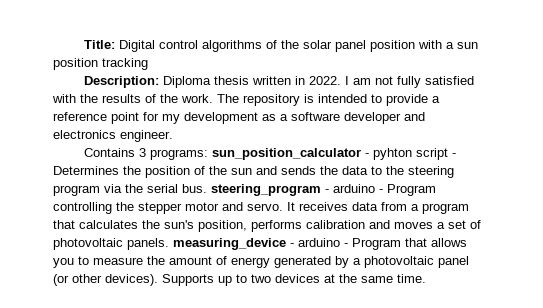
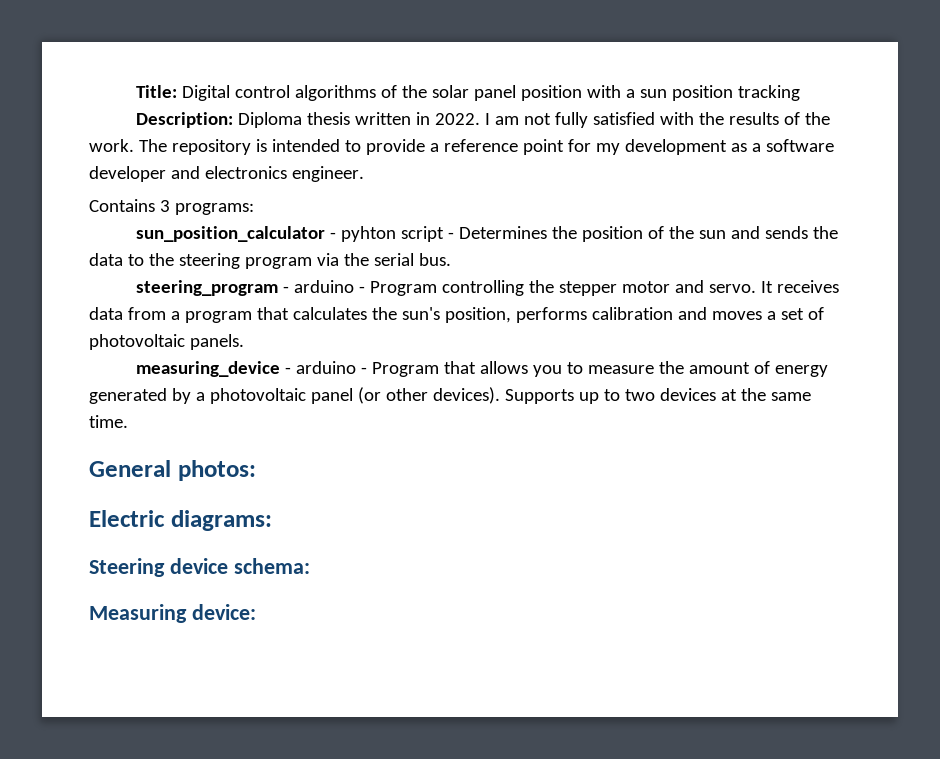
(209, 154) none -> (254, 209) //
(207, 188) none -> (451, 259) //
(169, 244) none -> (244, 342) //
(426, 278) none -> [89,460,256,481] [89,510,272,531] [89,558,310,577] [89,604,256,623] // General photos: // Electric diagrams: // Steering device schema: // Measuring device:

